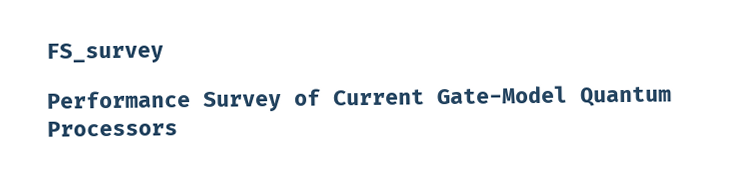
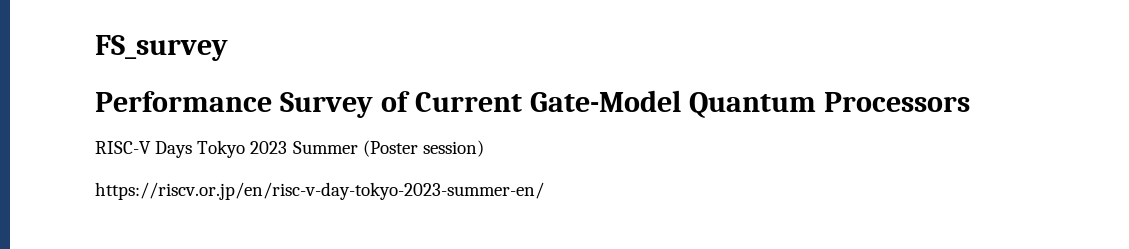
(178, 128) none -> [95,140,484,158] [95,182,544,200] // RISC-V Days Tokyo 2023 Summer (Poster session) // https://riscv.or.jp/en/risc-v-day-tokyo-2023-summer-en/

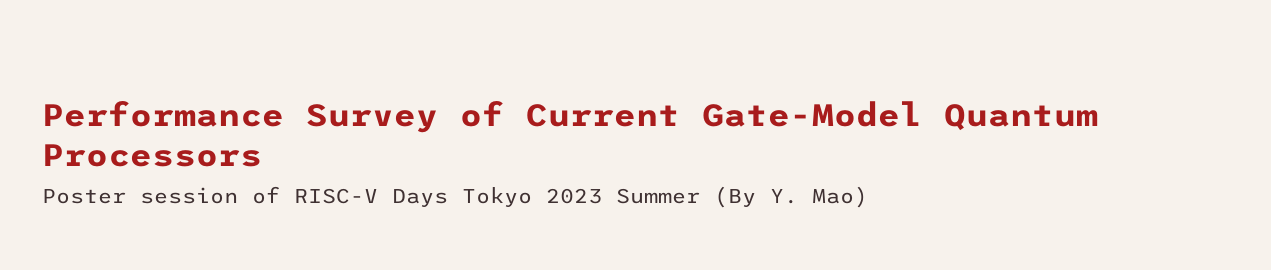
[95,35,228,61] FS_survey // -> (42, 113) none
(970, 102) none -> [42,186,280,204] Poster session of
[362,140,484,157] [95,182,544,200] (Poster session) // https://riscv.or.jp/en/risc-v-day-tokyo-2023-summer-en/ -> [714,186,868,208] (By Y. Mao)

